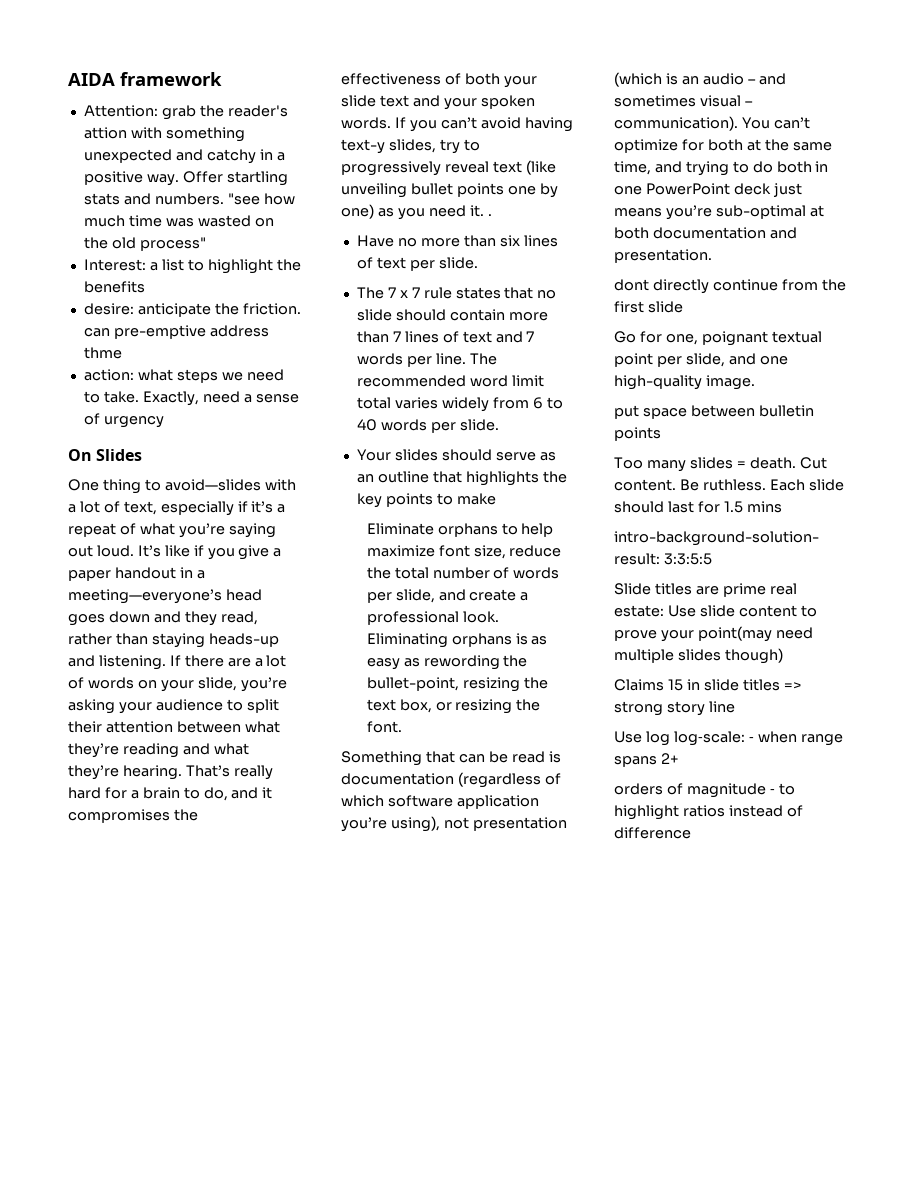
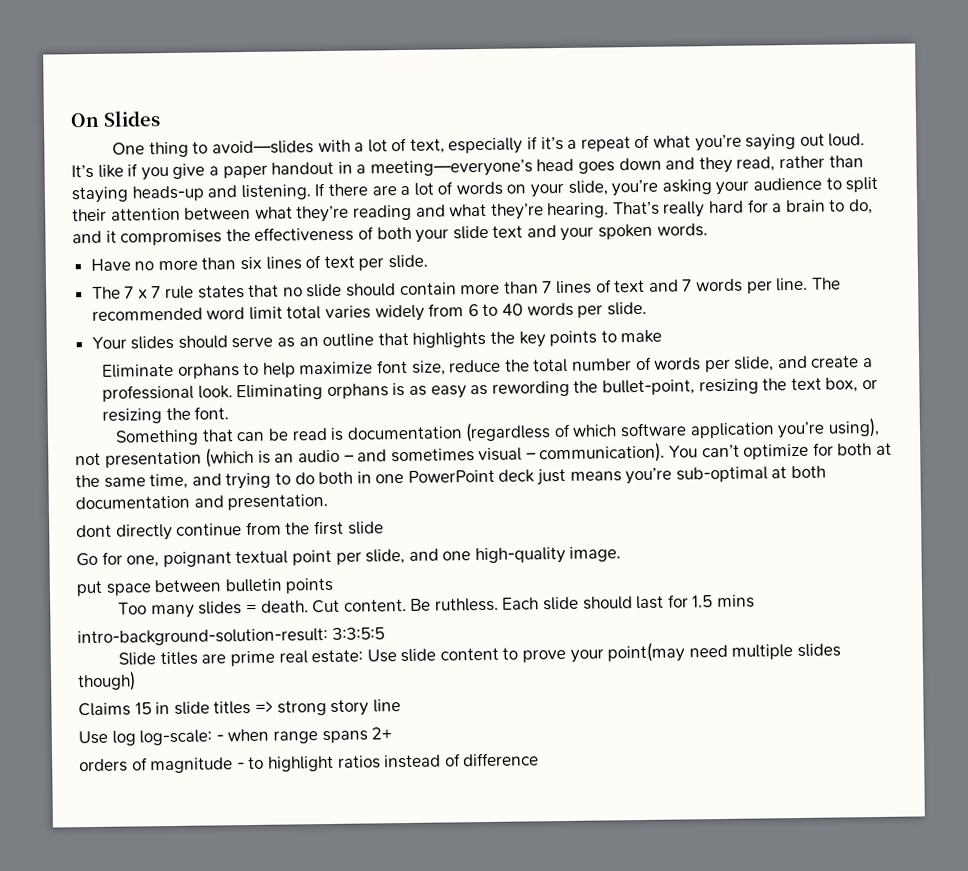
[68,72,222,86] [83,105,288,120] [83,127,245,142] [83,149,285,164] [83,171,288,186] [83,193,295,205] [83,215,274,227] [83,237,206,251] [83,259,301,274] [83,281,145,293] [83,303,301,317] [83,325,269,339] [83,347,122,359] [83,369,284,383] [83,391,299,406] [83,413,164,428] AIDA framework // Attention: grab the reader's attion with something unexpected and catchy in a positive way. Offer startling stats and numbers. "see how much time was wasted on the old process" // Interest: a list to highlight the benefits // desire: anticipate the friction. can pre-emptive address thme // action: what steps we need to take. Exactly, need a sense of urgency // -> (70, 120) none
[394,117,573,132] [341,139,480,154] [341,160,556,176] [341,183,558,198] [341,204,492,220] If you can’t avoid having text-y slides, try to progressively reveal text (like unveiling bullet points one by one) as you need it. . -> (708, 230) none

